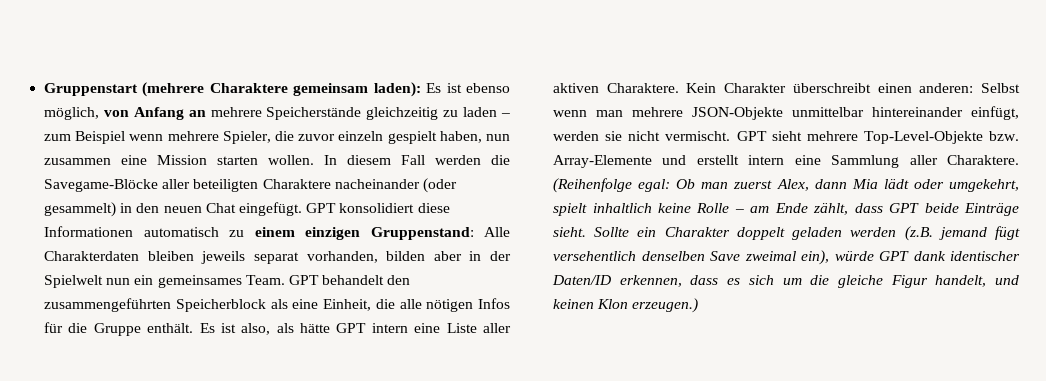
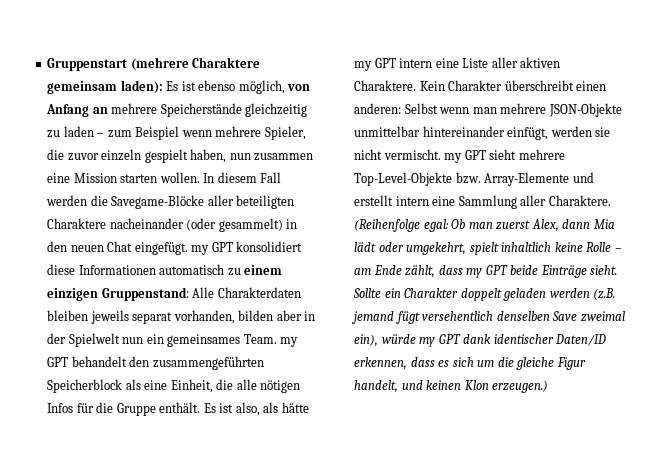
(302, 209) none -> [191,245,210,255] my
(285, 280) none -> [280,337,299,347] my
(331, 328) none -> [354,61,373,71] my
(731, 136) none -> [444,153,463,163] my
(883, 208) none -> [466,268,483,278] my
(874, 256) none -> [419,337,436,347] my

